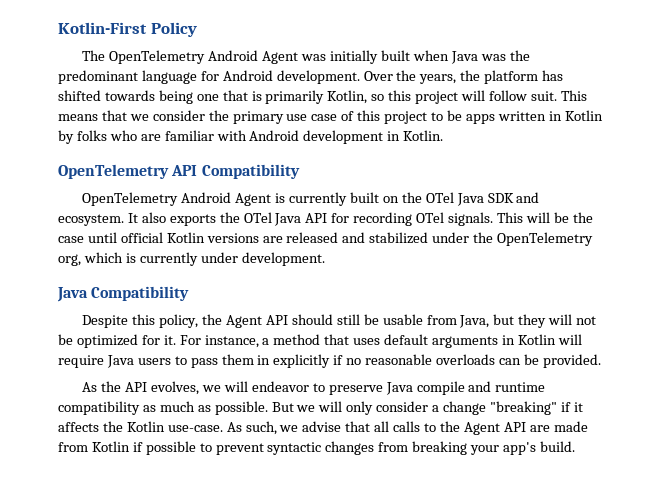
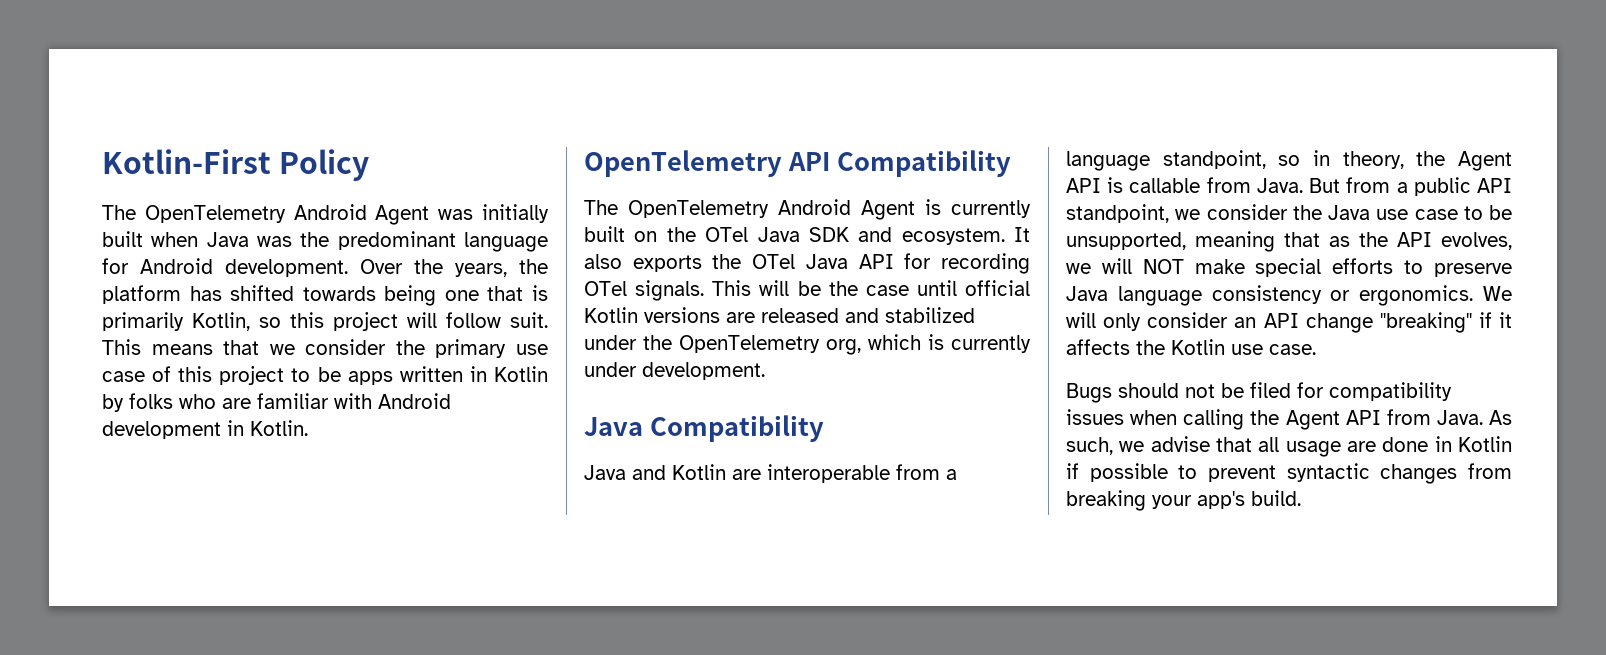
(300, 171) none -> [584,200,618,215] The
[82,314,597,328] [58,334,582,348] [58,354,601,368] [82,382,98,392] Despite this policy, the Agent API should still be usable from Java, but they will not be optimized for it. For instance, a method that uses default arguments in Kotlin will require Java users to pass them in explicitly if no reasonable overloads can be provided. // As -> [584,464,957,483] [1066,150,1512,171] [1066,177,1512,196] [1066,204,1512,223] [1066,231,1350,252] Java and Kotlin are interoperable from a language standpoint, so in theory, the Agent API is callable from Java. But from a public API standpoint, we consider the Java use case to be unsupported, meaning that as
[251,381,546,395] [58,401,316,415] endeavor to preserve Java compile and runtime compatibility as much as possible. But we -> [1142,258,1512,277] [1066,285,1512,306] NOT make special efforts to preserve Java language consistency or ergonomics. We
[432,405,440,412] a -> [1234,313,1299,328] an API
[167,425,223,432] use-case. -> [1231,344,1316,355] [1066,382,1452,403] [1066,409,1483,430] use case. // Bugs should not be filed for compatibility issues when calling the Agent API from Java.
[393,421,588,435] [58,442,88,452] calls to the Agent API are made from -> [1285,436,1452,457] usage are done in

